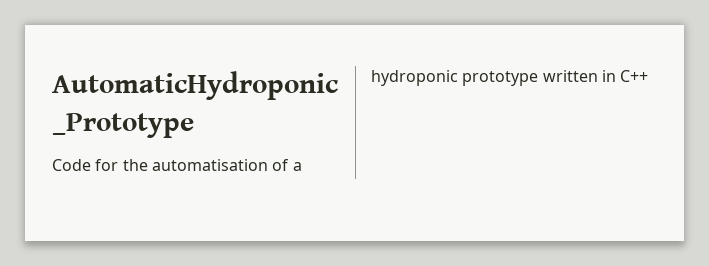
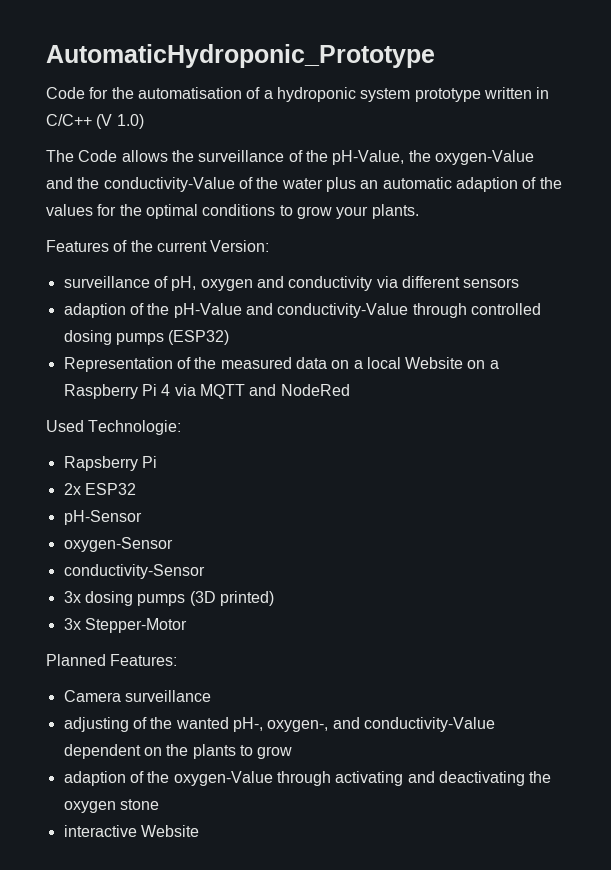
(458, 78) none -> [360,88,411,102] system
[620,70,649,82] C++ -> [46,114,144,129] [46,150,534,165] [46,177,562,192] [46,204,419,219] [46,240,270,252] [63,276,520,291] [63,303,541,318] [63,330,230,345] [63,357,499,372] [63,384,350,399] [46,420,182,435] [63,456,157,471] [63,483,136,495] [63,510,142,525] [63,537,173,552] [63,564,205,579] [63,591,274,606] [63,618,187,633] [46,654,178,666] [63,690,211,702] [63,717,495,732] [63,744,293,759] [63,771,552,786] [63,799,159,813] [63,825,199,837] C/C++ (V 1.0) // The Code allows the surveillance of the pH-Value, the oxygen-Value and the conductivity-Value of the water plus an automatic adaption of the values for the optimal conditions to grow your plants. // Features of the current Version: // surveillance of pH, oxygen and conductivity via different sensors // adaption of the pH-Value and conductivity-Value through controlled dosing pumps (ESP32) // Representation of the measured data on a local Website on a Raspberry Pi 4 via MQTT and NodeRed // Used Technologie: // Rapsberry Pi // 2x ESP32 // pH-Sensor // oxygen-Sensor // conductivity-Sensor // 3x dosing pumps (3D printed) // 3x Stepper-Motor // Planned Features: // Camera surveillance // adjusting of the wanted pH-, oxygen-, and conductivity-Value dependent on the plants to grow // adaption of the oxygen-Value through activating and deactivating the oxygen stone // interactive Website

